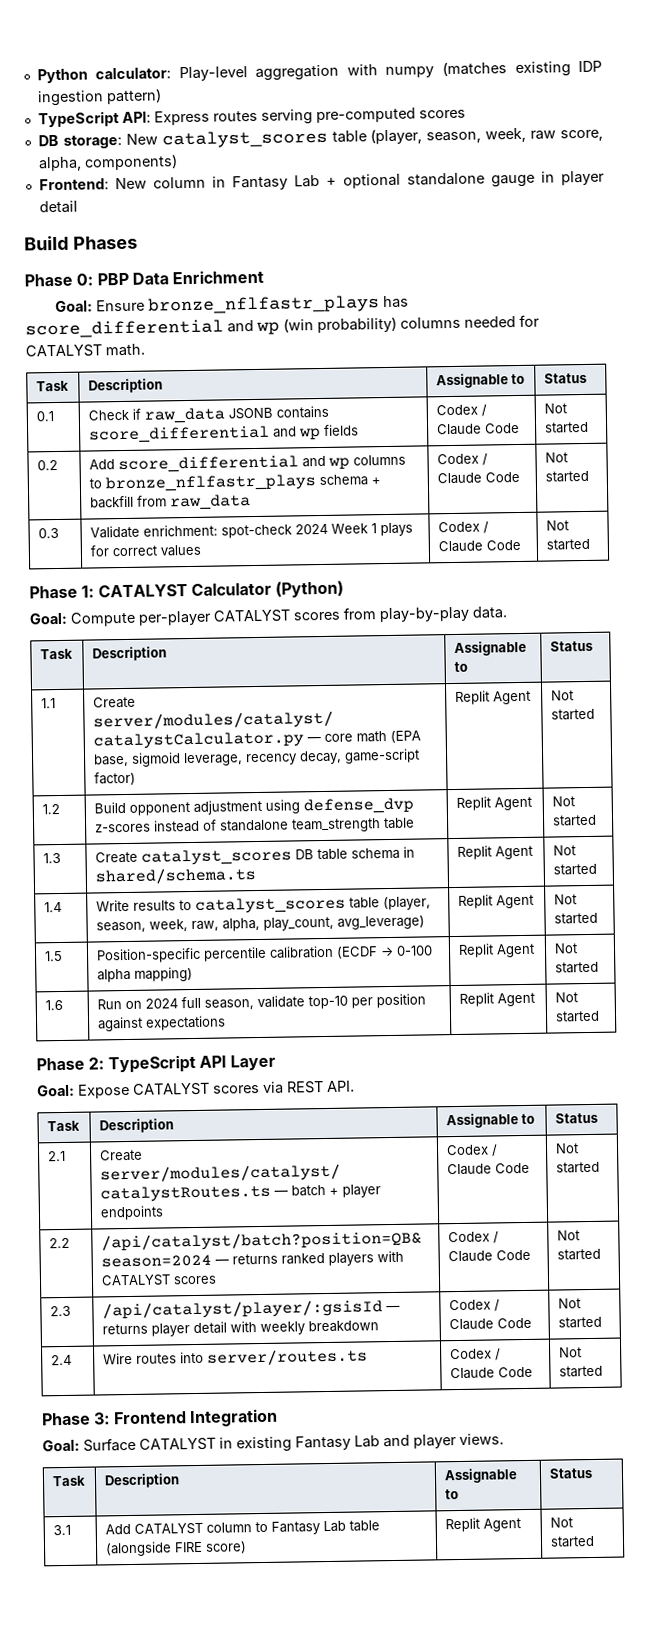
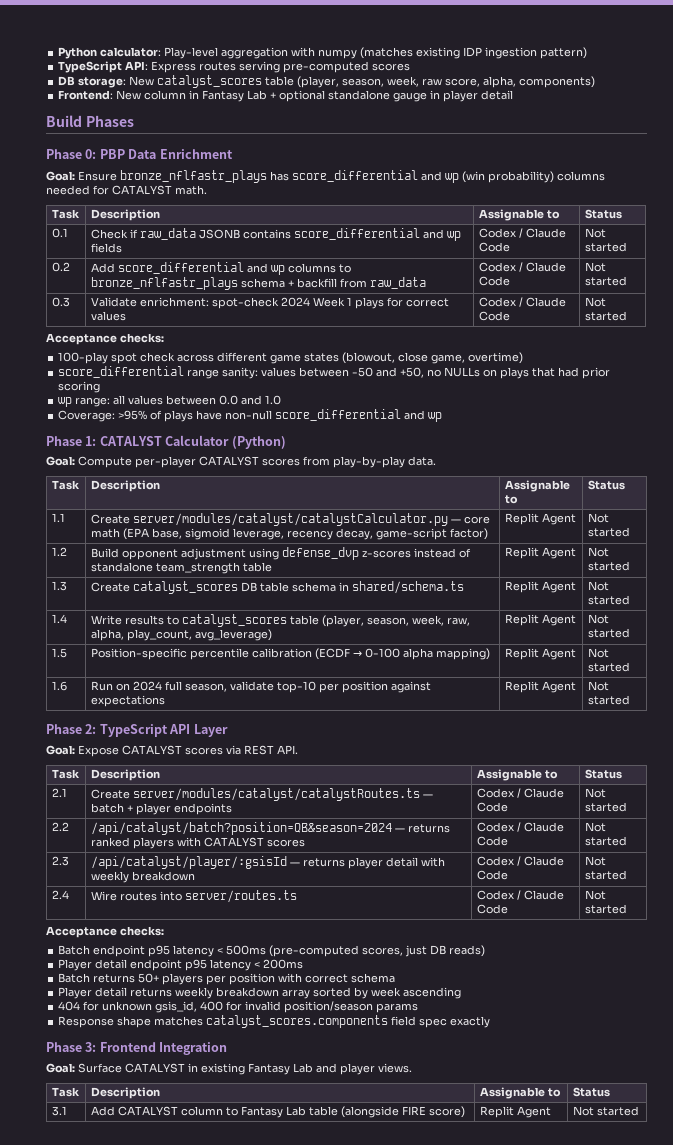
(590, 544) none -> [46,333,164,345] [58,352,524,364] [58,366,611,379] [58,381,101,393] [58,395,282,407] [58,409,443,422] // Acceptance checks: // 100-play spot check across different game states (blowout, close game, overtime) // score_differential range sanity: values between -50 and +50, no NULLs on plays that had prior scoring // wp range: all values between 0.0 and 1.0 // Coverage: >95% of plays have non-null score_differential and wp
(603, 1371) none -> [46,926,164,938] [58,945,486,957] [58,959,304,971] [58,973,396,985] [58,987,462,999] [58,1001,419,1013] [58,1015,491,1028] // Acceptance checks: // Batch endpoint p95 latency < 500ms (pre-computed scores, just DB reads) // Player detail endpoint p95 latency < 200ms // Batch returns 50+ players per position with correct schema // Player detail returns weekly breakdown array sorted by week ascending // 404 for unknown gsis_id, 400 for invalid position/season params // Response shape matches catalyst_scores.components field spec exactly

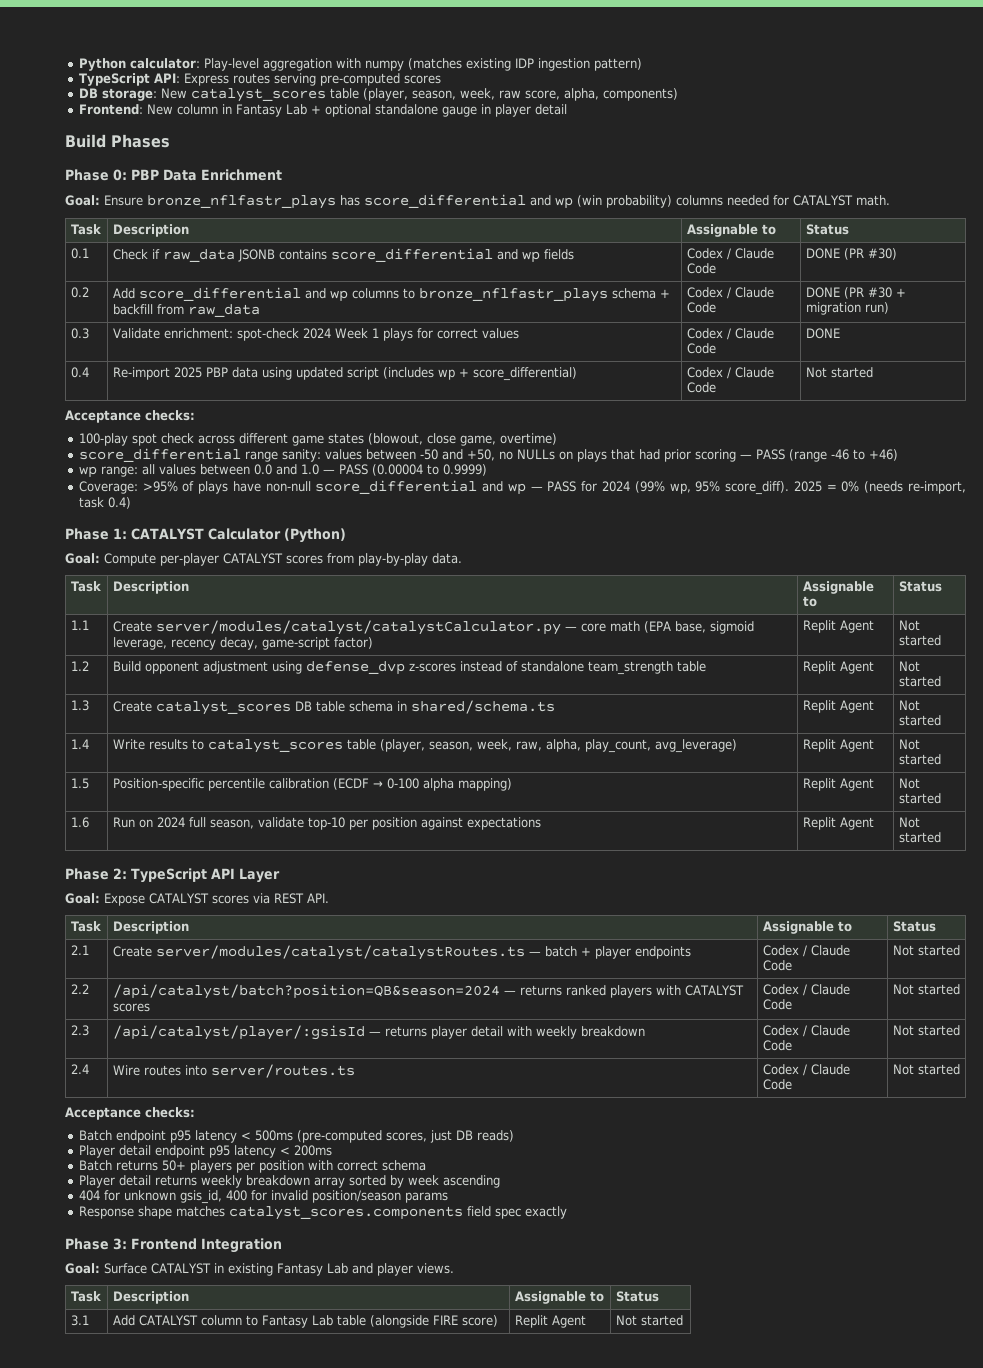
[584,228,606,238] [584,242,627,252] Not started -> [805,248,897,260] DONE (PR #30)
[584,262,606,272] [584,276,627,286] Not started -> [805,287,906,299] [805,302,889,315] DONE (PR #30 + migration run)
(510, 316) none -> [805,328,840,339] [70,367,89,378] [112,367,577,381] [686,367,774,379] [686,382,716,393] | DONE // 0.4 | Re-import 2025 PBP data using updated script (includes wp + score_differential) | Codex / Claude Code
(101, 387) none -> [739,449,898,462] — PASS (range -46 to +46)
(282, 400) none -> [322,464,487,476] — PASS (0.00004 to 0.9999)
(443, 417) none -> [530,481,966,495] [78,497,131,509] — PASS for 2024 (99% wp, 95% score_diff). 2025 = 0% (needs re-import, task 0.4)

